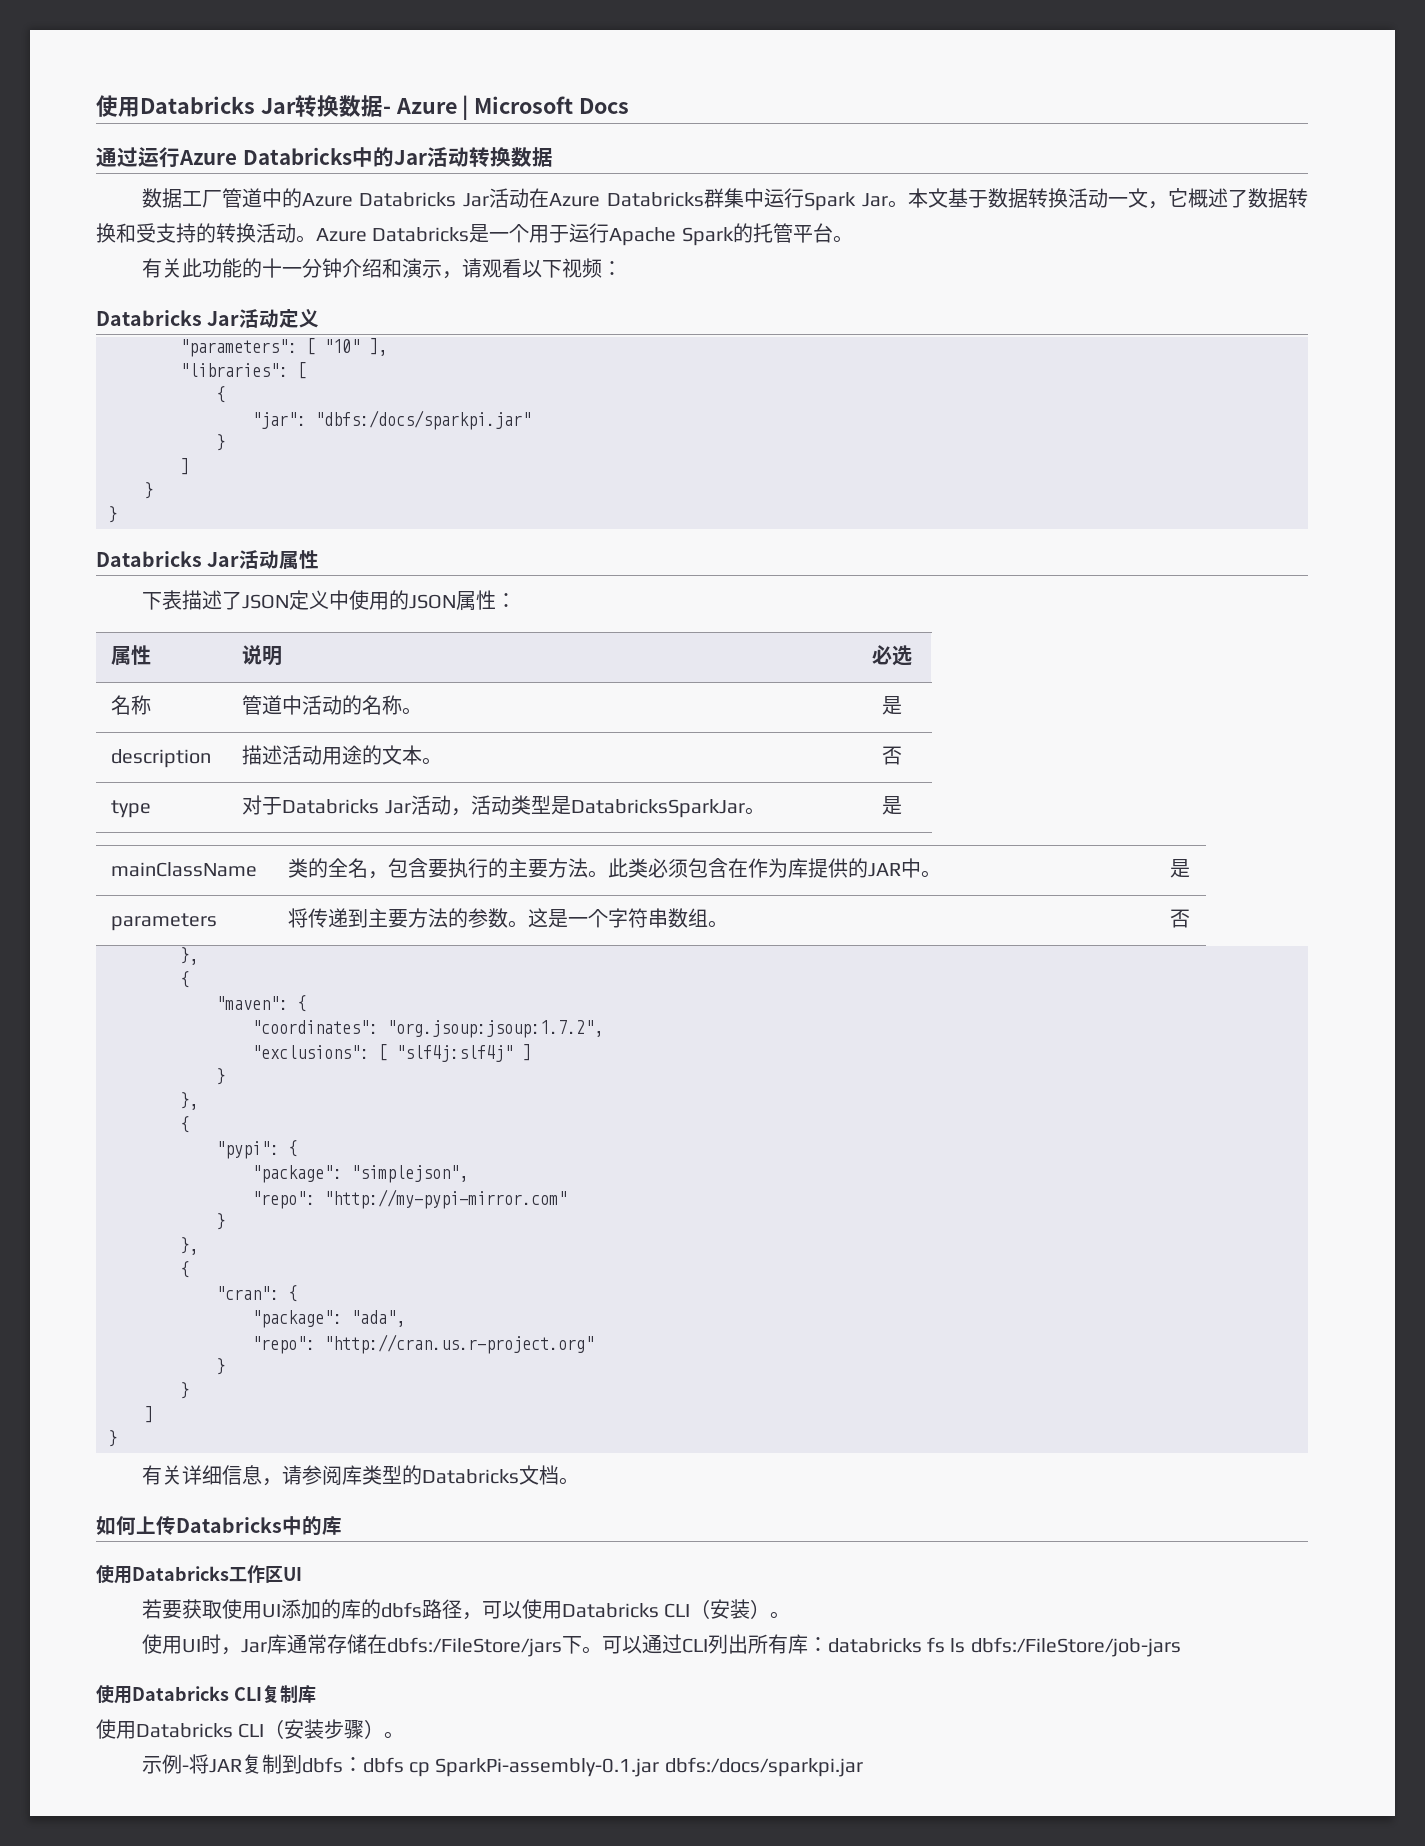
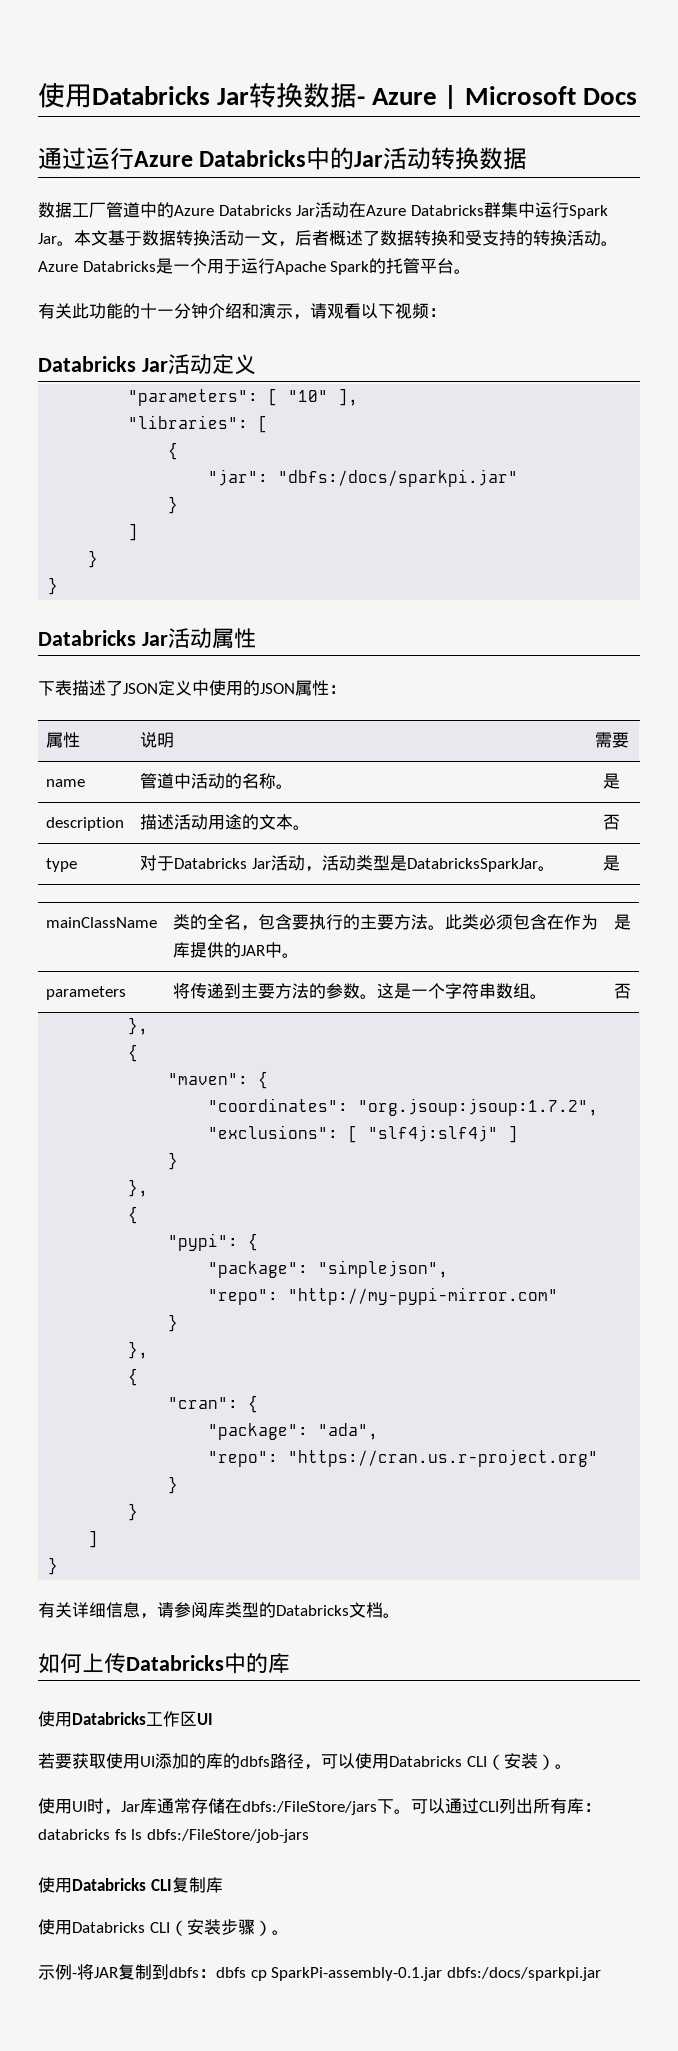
[1168,188,1188,207] 它 -> [295,230,329,246] 后者
[872,645,912,666] [111,695,152,715] 必选 // 名称 -> [594,732,629,748] [45,779,85,787] 需要 // name
[324,1334,594,1354] "http://cran.us.r-project.org" -> [288,1449,599,1467] "https://cran.us.r-project.org"

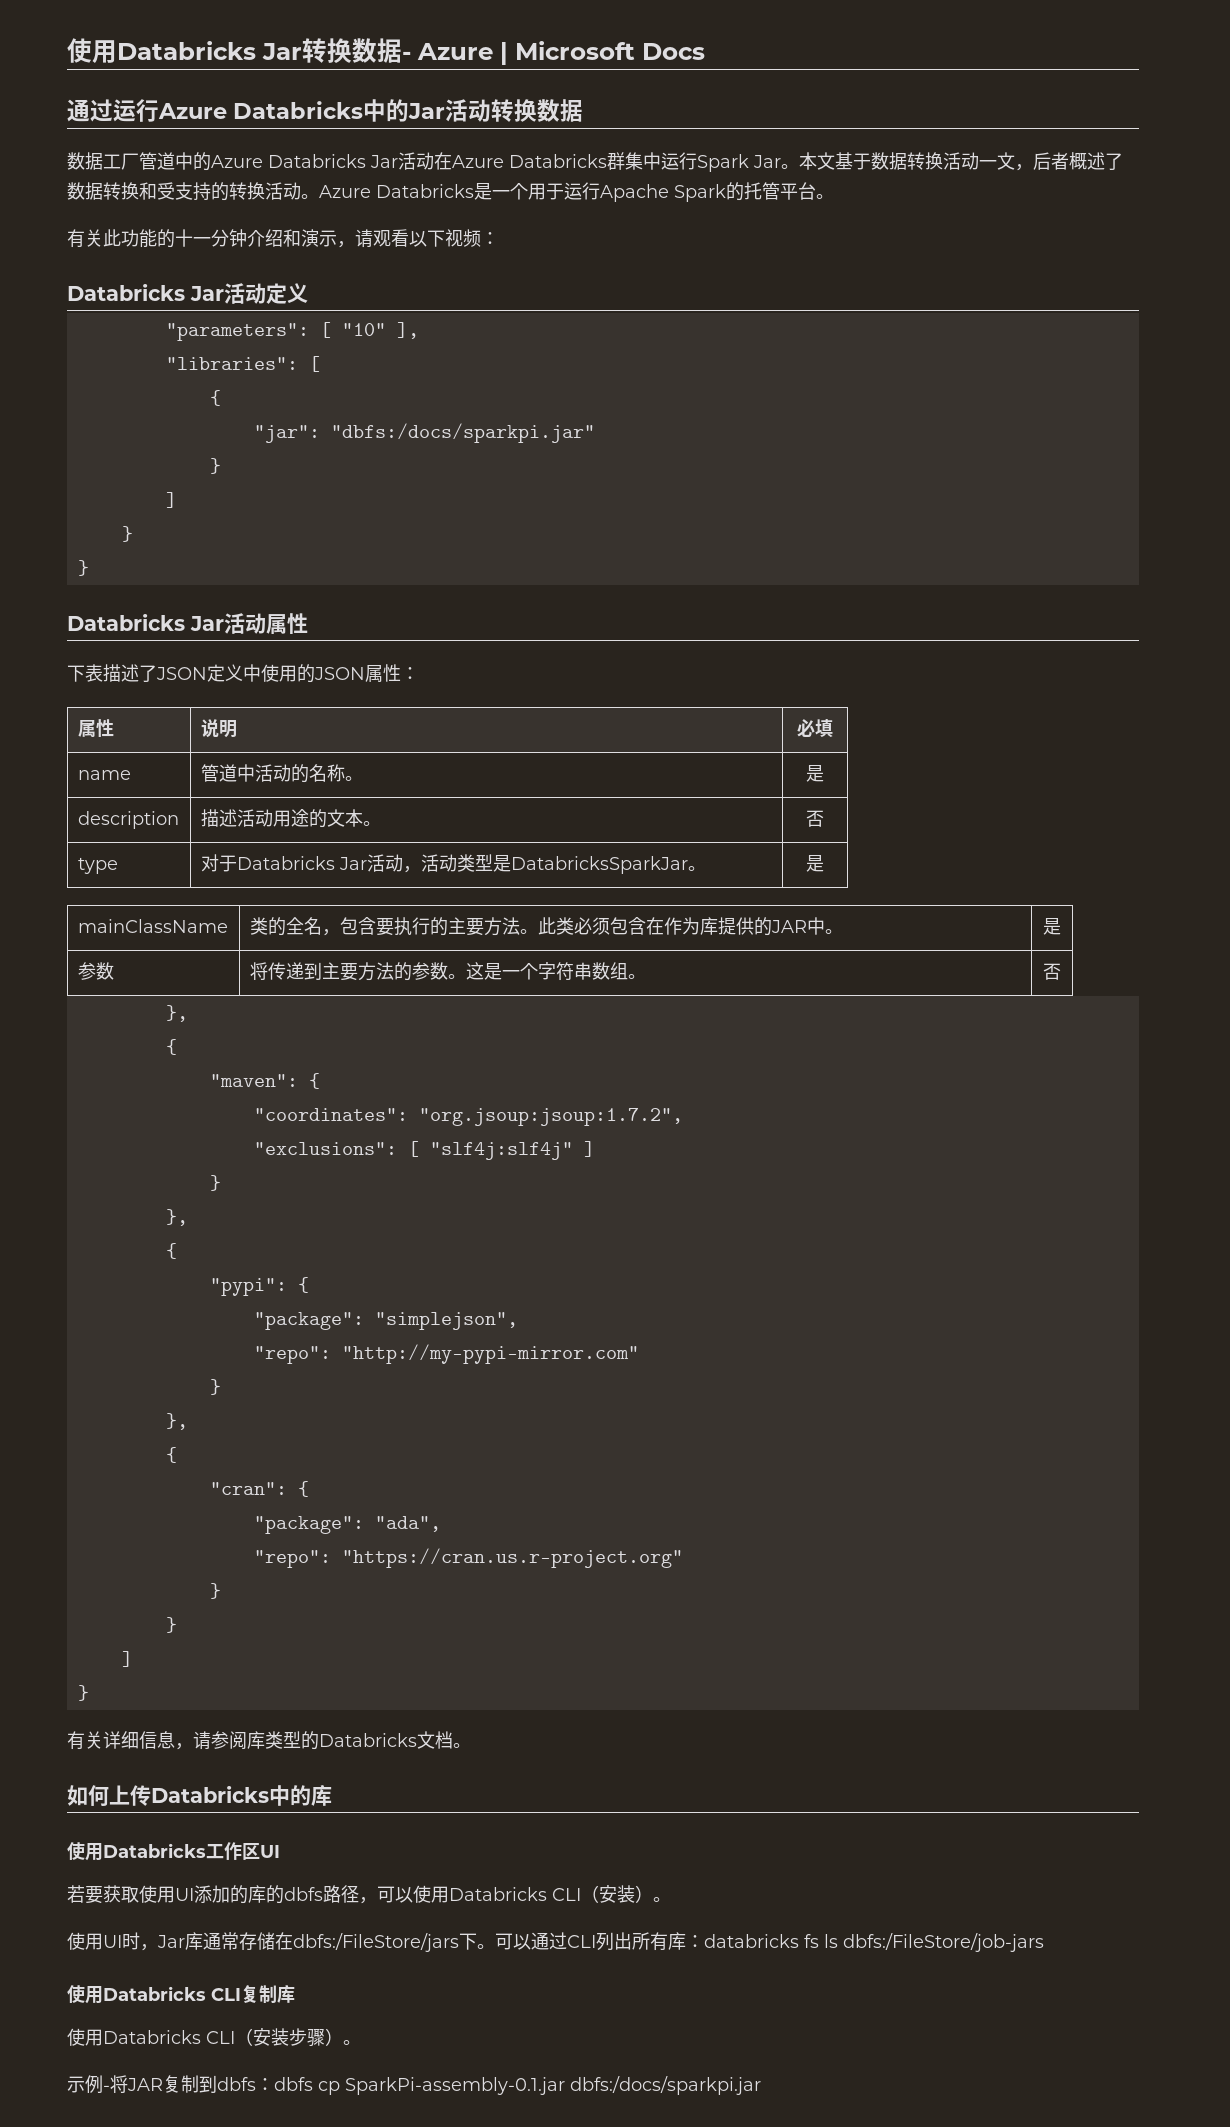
[594,732,629,748] 需要 -> [797,719,833,738] 必填
[45,986,126,1000] parameters -> [77,962,114,980] 参数

